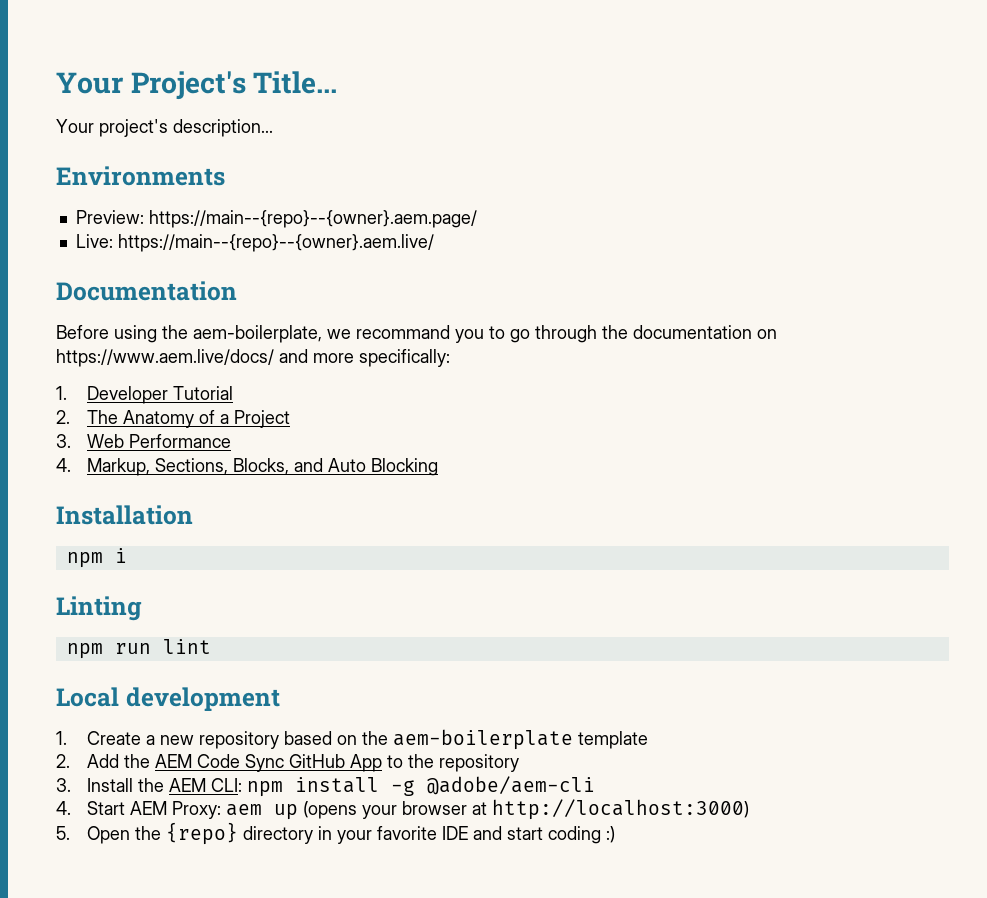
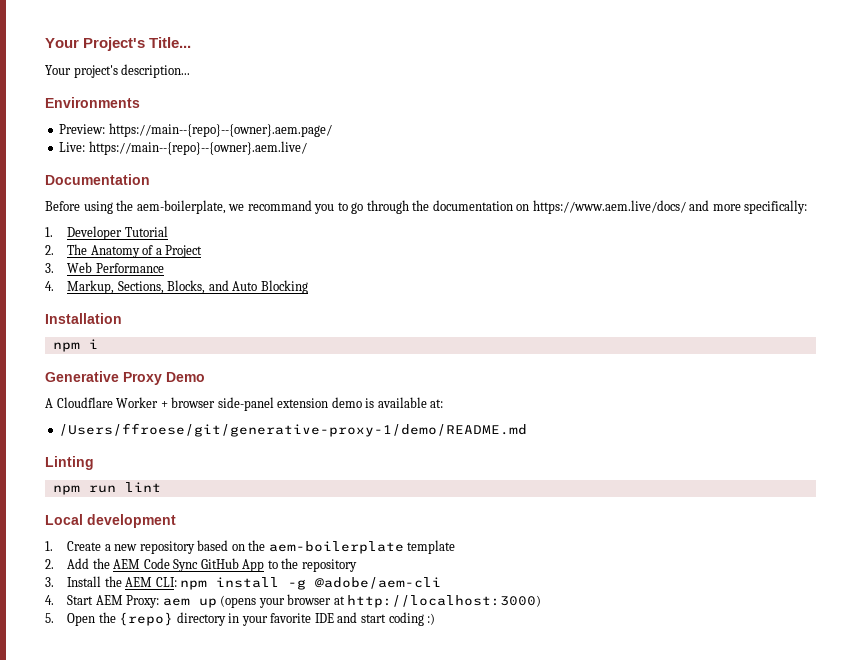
(127, 555) none -> [45,371,205,385] [45,397,444,411] [59,423,528,437] // Generative Proxy Demo // A Cloudflare Worker + browser side-panel extension demo is available at: // /Users/ffroese/git/generative-proxy-1/demo/README.md

